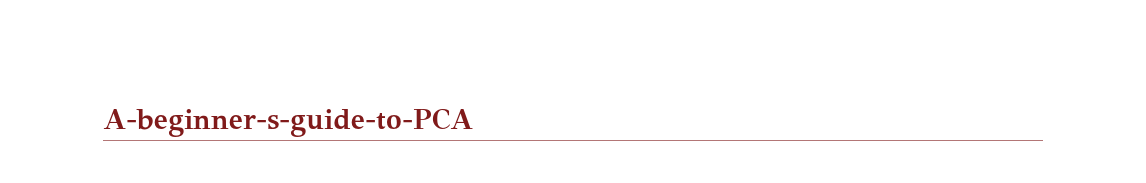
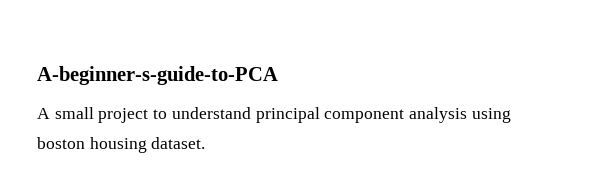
(473, 122) none -> [37,107,511,123] [37,137,206,153] // A small project to understand principal component analysis using boston housing dataset.

